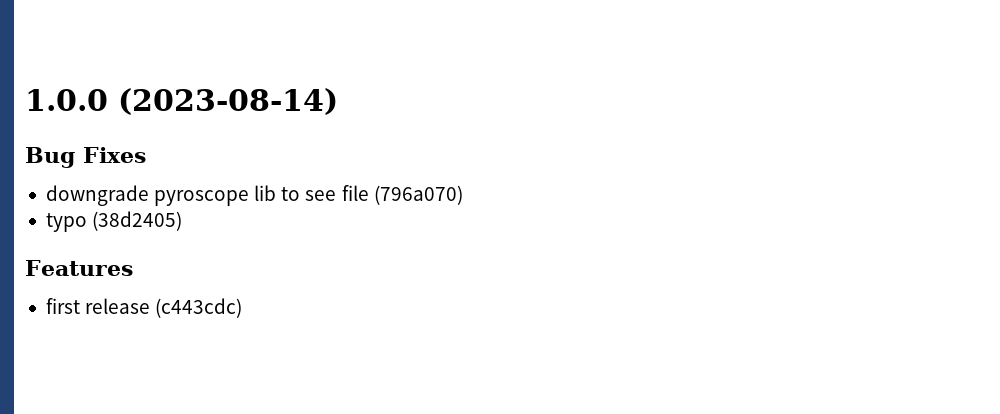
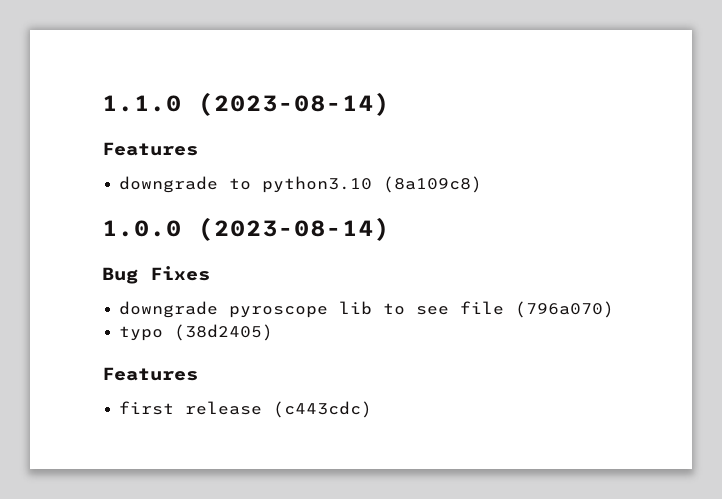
(25, 100) none -> [102,92,390,116] [102,142,198,156] [119,176,483,193] 1.1.0 (2023-08-14) // Features // downgrade to python3.10 (8a109c8) //

